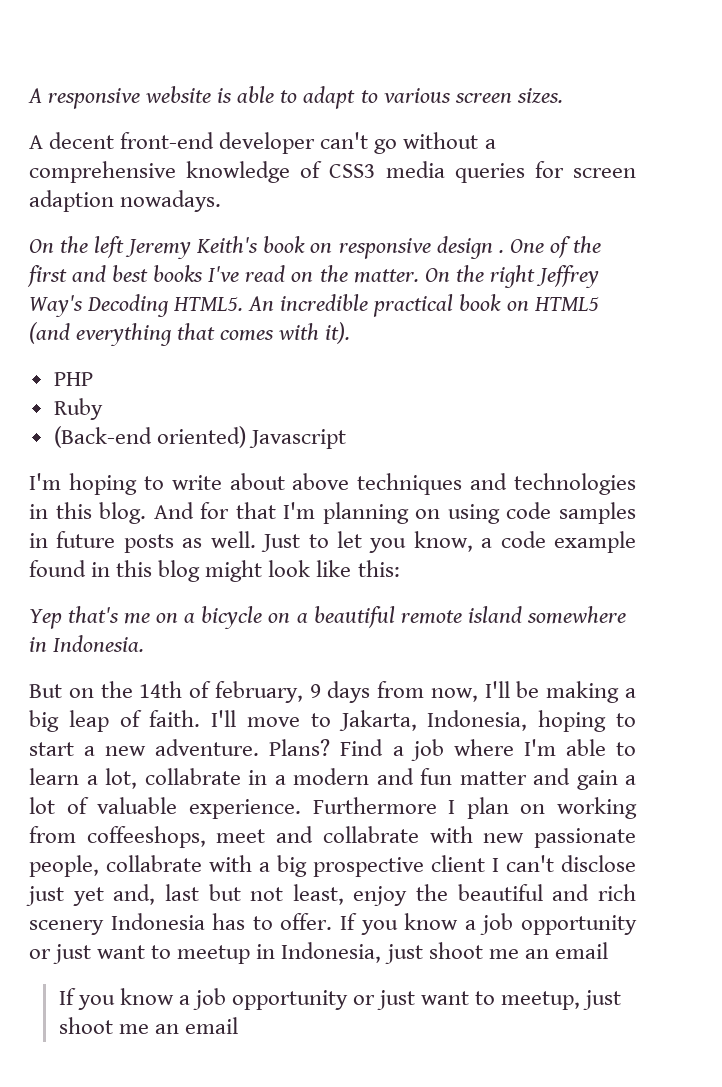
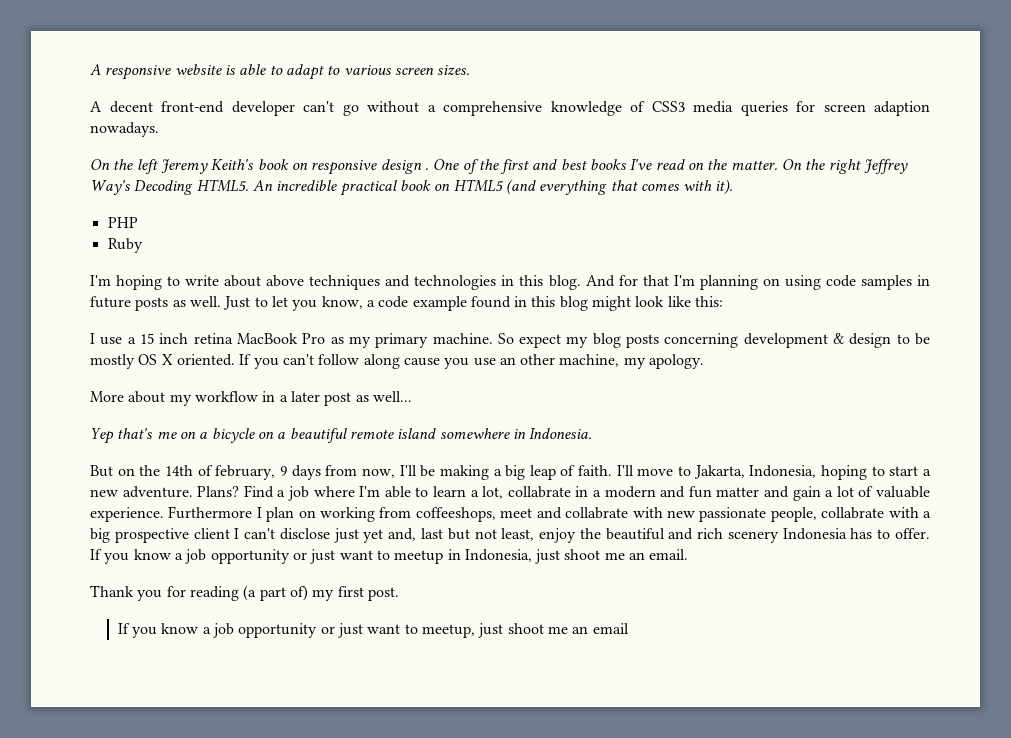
[53,426,346,449] // (Back-end oriented) Javascript -> (143, 245) none
(400, 568) none -> [90,333,931,348] [90,354,705,369] [90,391,412,406] // I use a 15 inch retina MacBook Pro as my primary machine. So expect my blog posts concerning development & design to be mostly OS X oriented. If you can't follow along cause you use an other machine, my apology. // More about my workflow in a later post as well...
[554,942,608,959] email -> [649,549,689,560] [90,585,399,601] email. // Thank you for reading (a part of) my first post.

